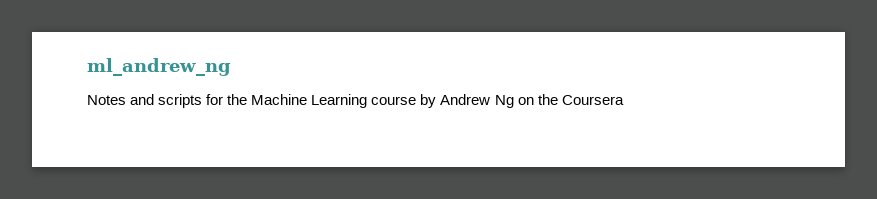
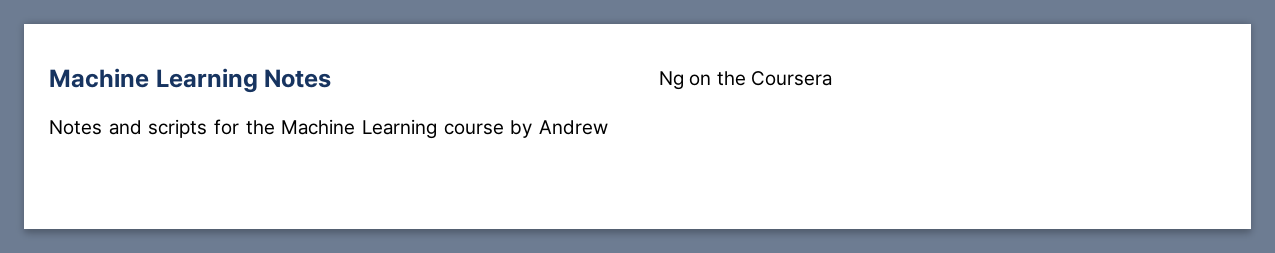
[87,58,231,76] ml_andrew_ng -> [49,68,332,93] Machine Learning Notes

